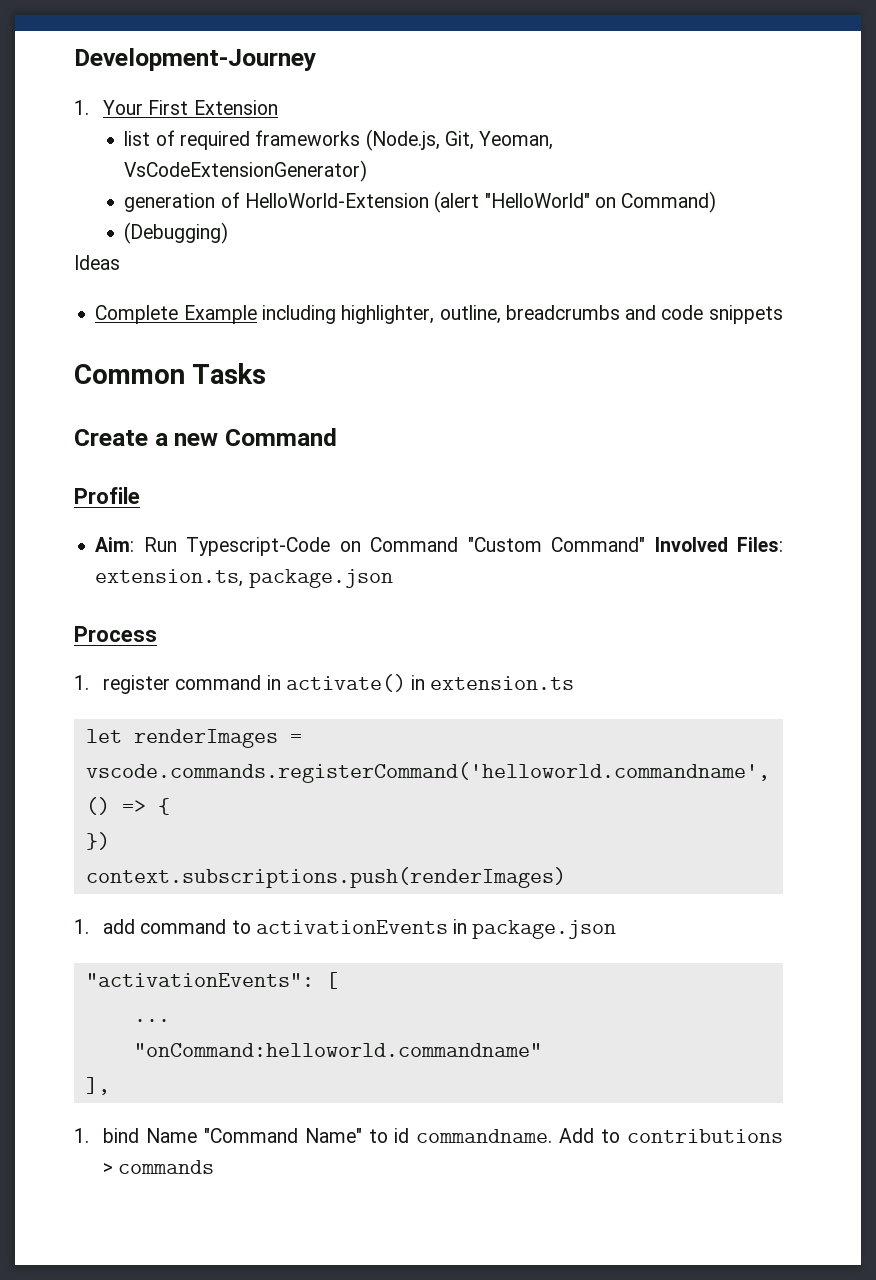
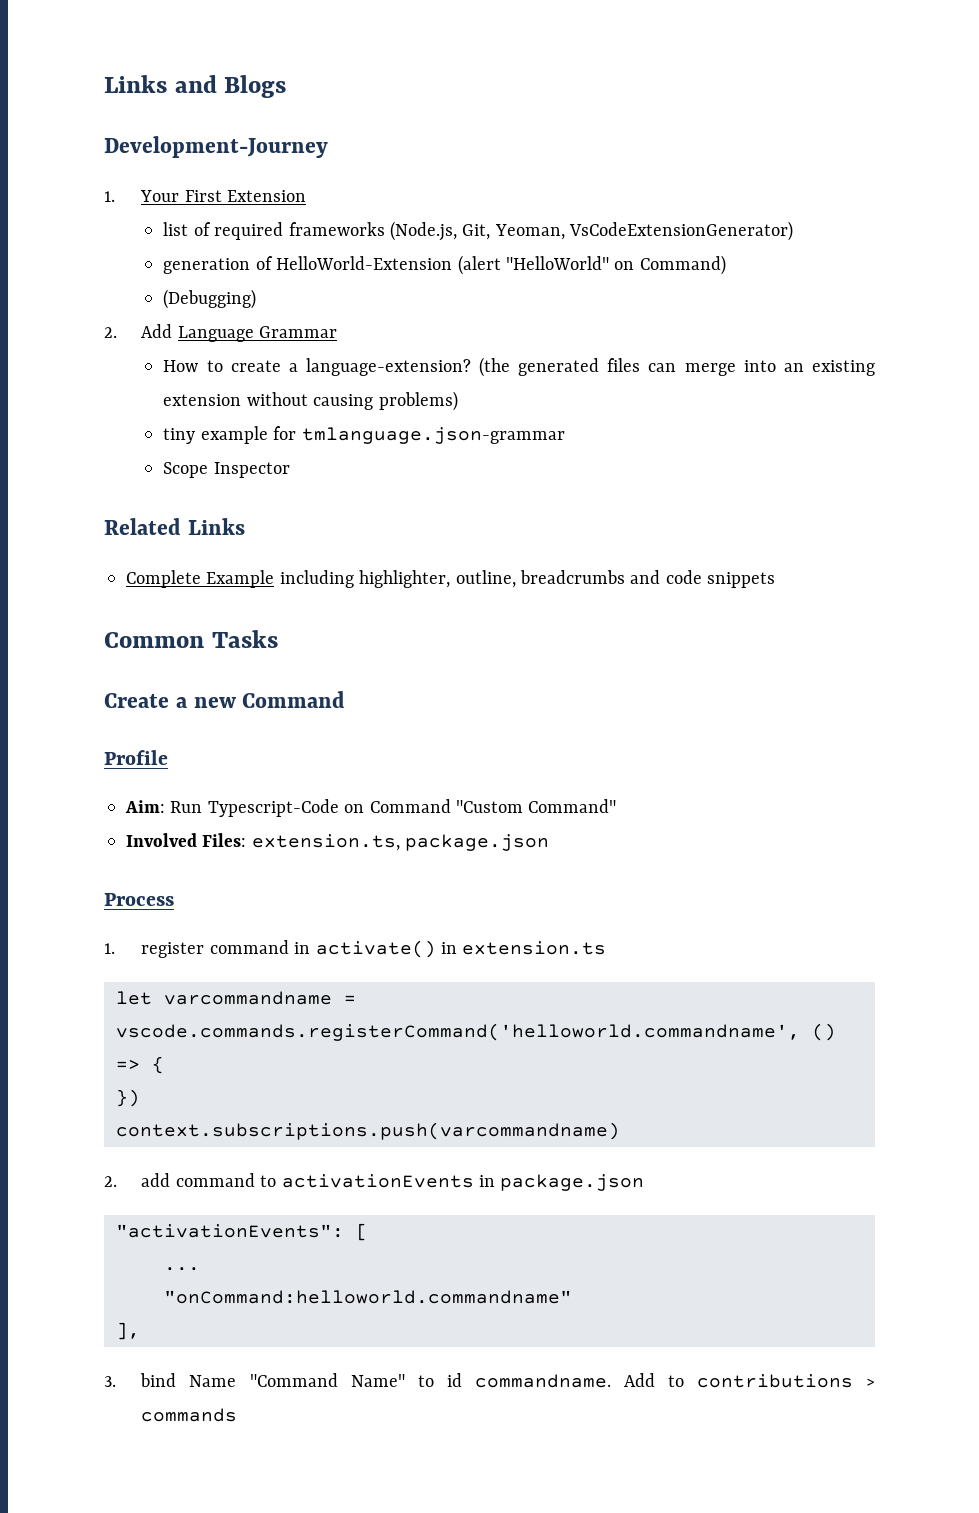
(74, 59) none -> [104,75,287,98] Links and Blogs //
[74,255,120,270] Ideas -> [104,324,338,342] [163,357,875,377] [163,391,458,411] [163,426,565,444] [163,462,290,478] [104,518,245,535] 2. Add Language Grammar // How to create a language-extension? (the generated files can merge into an existing extension without causing problems) // tiny example for tmlanguage.json-grammar // Scope Inspector // Related Links
(646, 544) none -> (617, 806) //
[133,729,278,748] renderImages -> [164,991,332,1005] varcommandname
[85,867,566,888] [74,919,89,934] context.subscriptions.push(renderImages) // 1. -> [116,1122,620,1140] [104,1176,117,1187] context.subscriptions.push(varcommandname) // 2.
[74,1128,89,1143] 1. -> [104,1376,116,1387] 3.

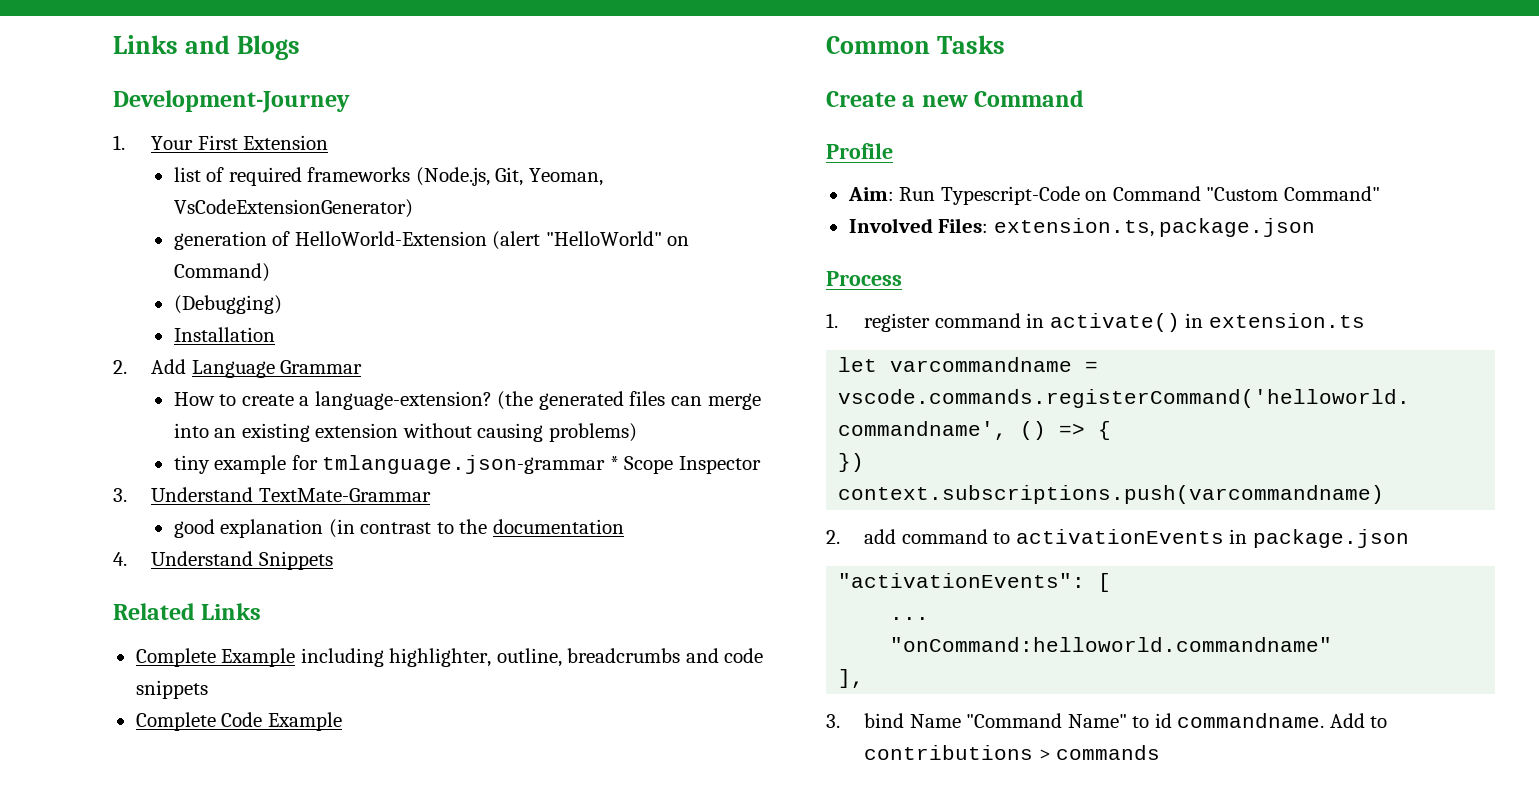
(257, 299) none -> [173,327,275,342] // Installation
(565, 435) // -> [609,456,619,470] *
(290, 470) none -> [113,487,431,502] [173,519,624,538] [113,551,333,570] // 3. Understand TextMate-Grammar // good explanation (in contrast to the documentation // 4. Understand Snippets
(776, 580) none -> [135,712,342,731] // Complete Code Example

